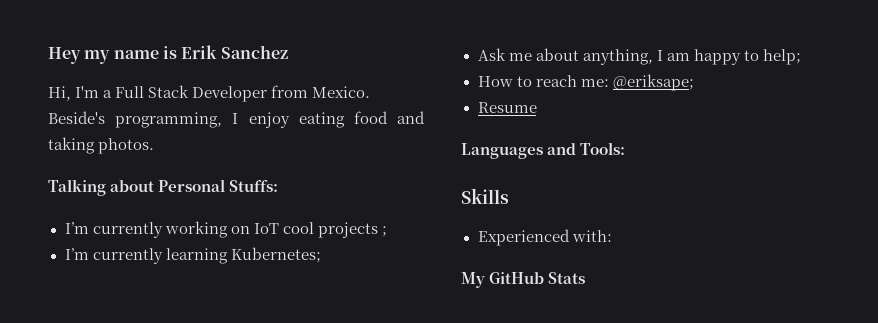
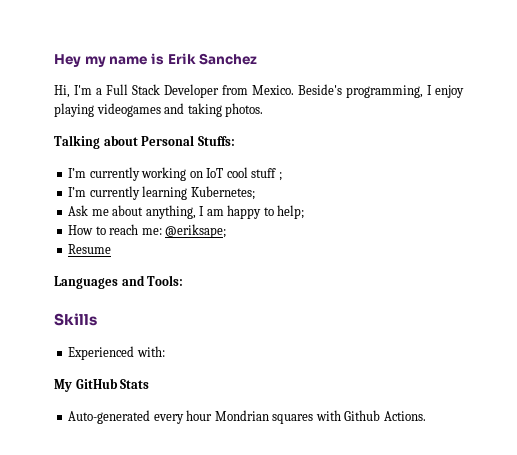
[298,111,388,128] eating food -> [54,103,161,117] playing videogames
[317,222,378,238] projects -> [251,168,277,178] stuff
(586, 278) none -> [68,410,426,424] // Auto-generated every hour Mondrian squares with Github Actions.

